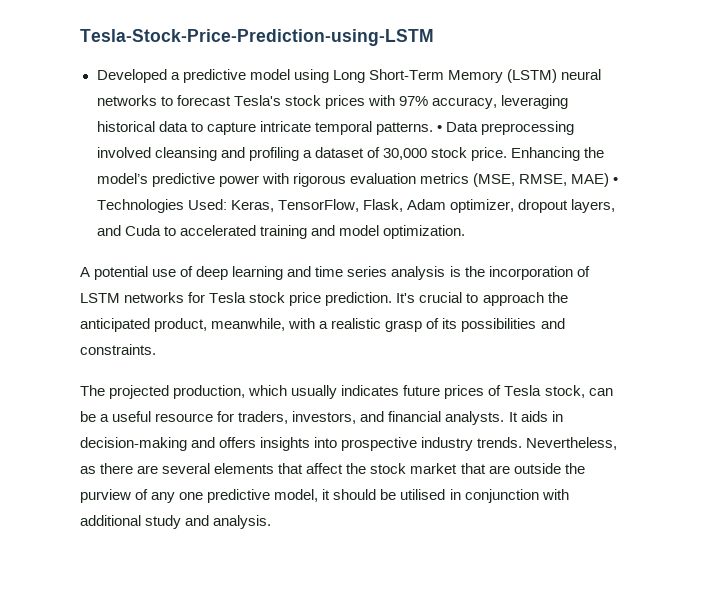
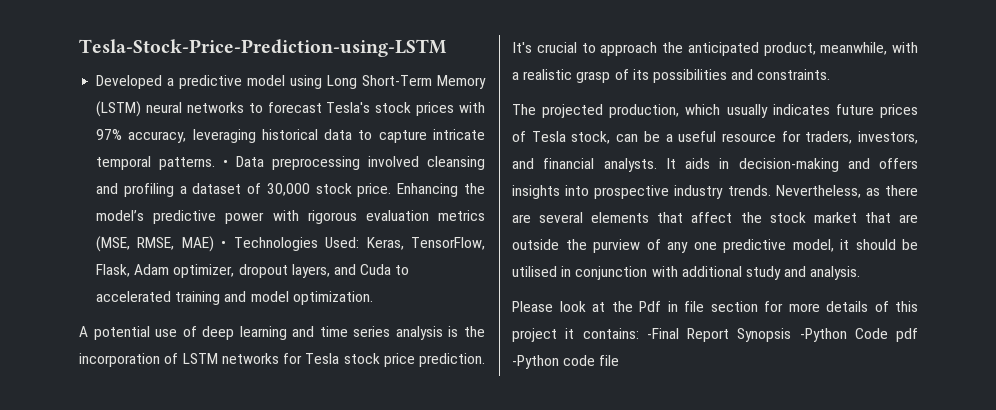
(272, 522) none -> [512,301,918,312] [512,328,918,342] [512,355,620,369] // Please look at the Pdf in file section for more details of this project it contains: -Final Report Synopsis -Python Code pdf -Python code file

